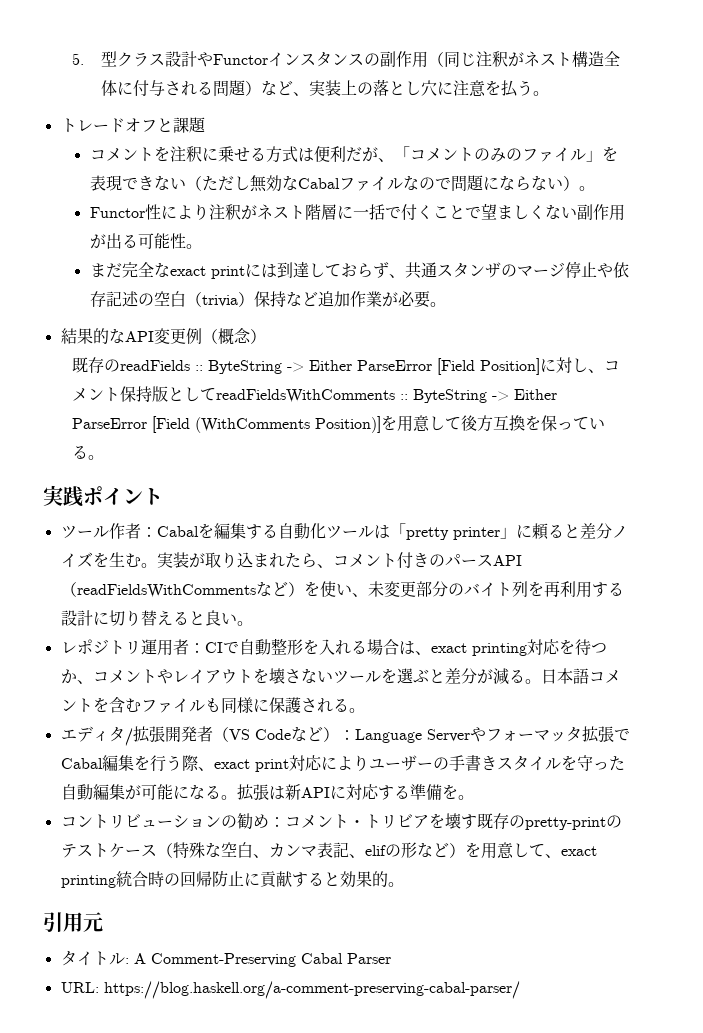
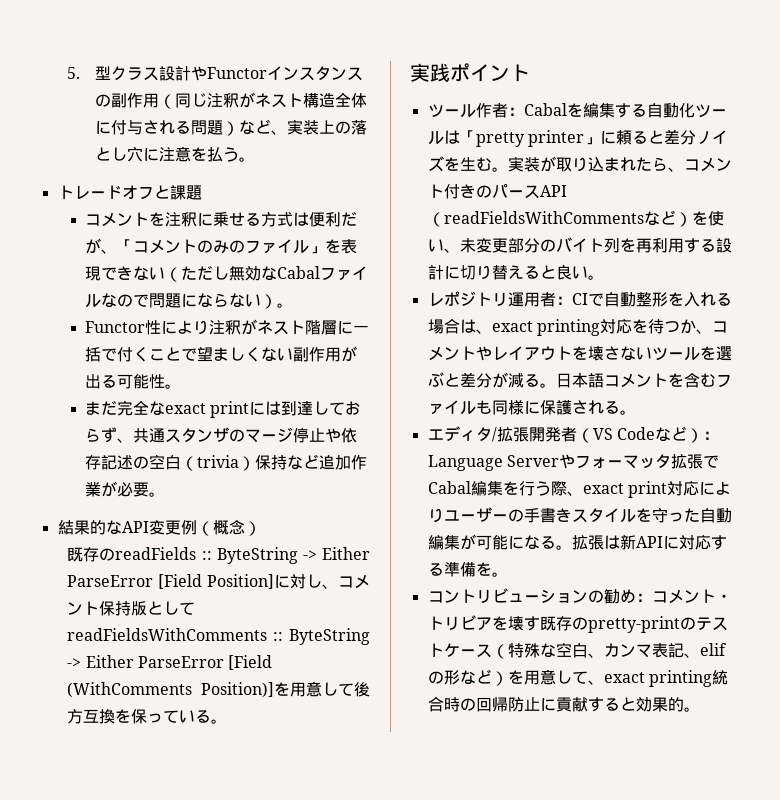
[43,912,103,933] [60,950,391,967] [60,981,520,999] // 引用元 // タイトル: A Comment-Preserving Cabal Parser // URL: https://blog.haskell.org/a-comment-preserving-cabal-parser/ -> (700, 709) none

